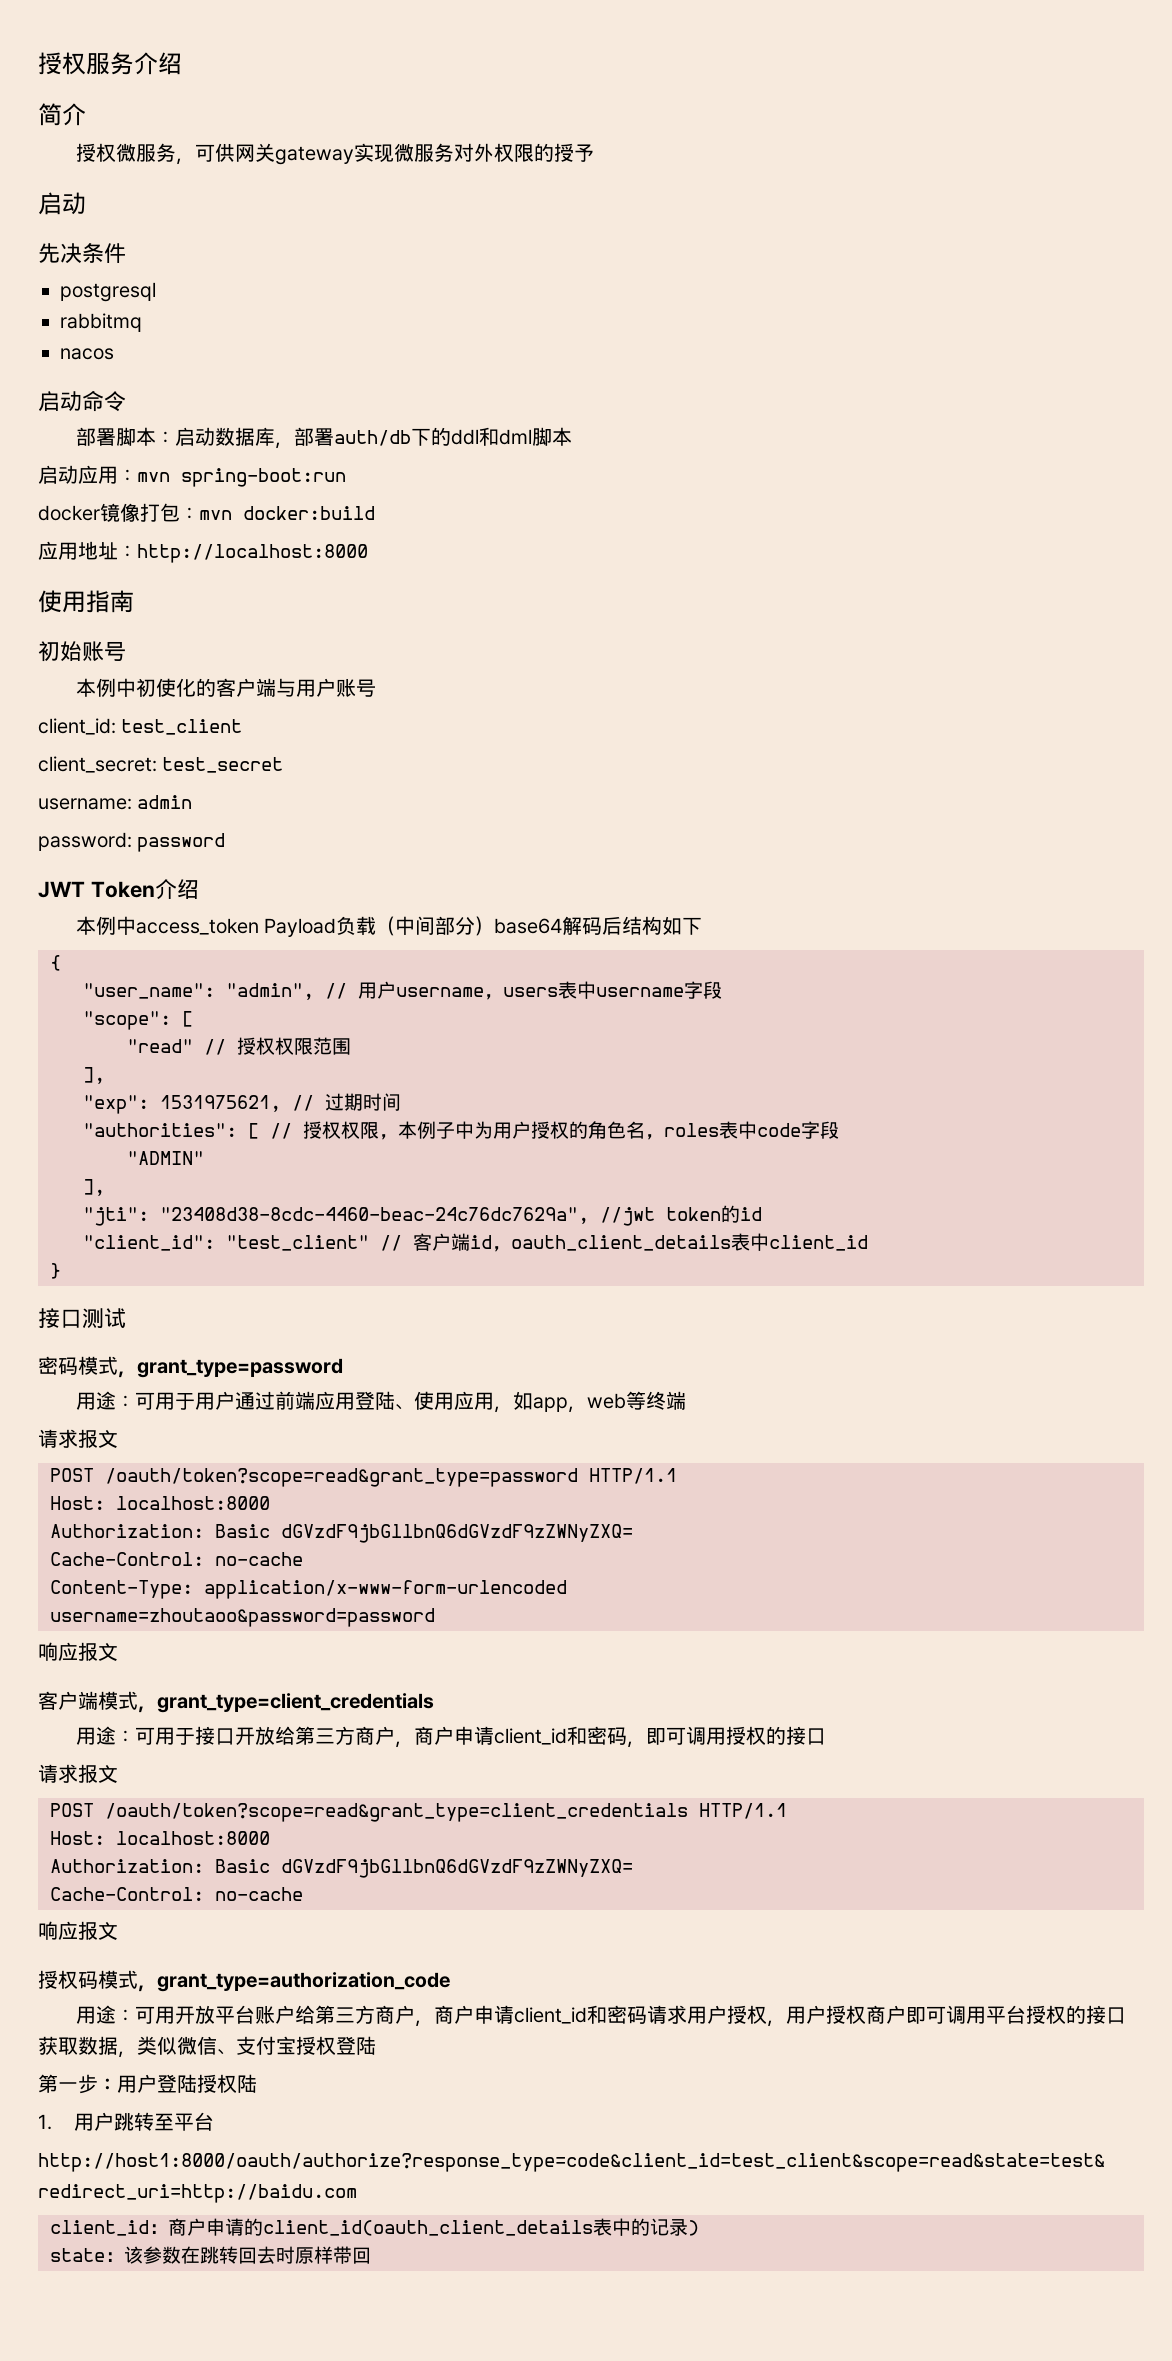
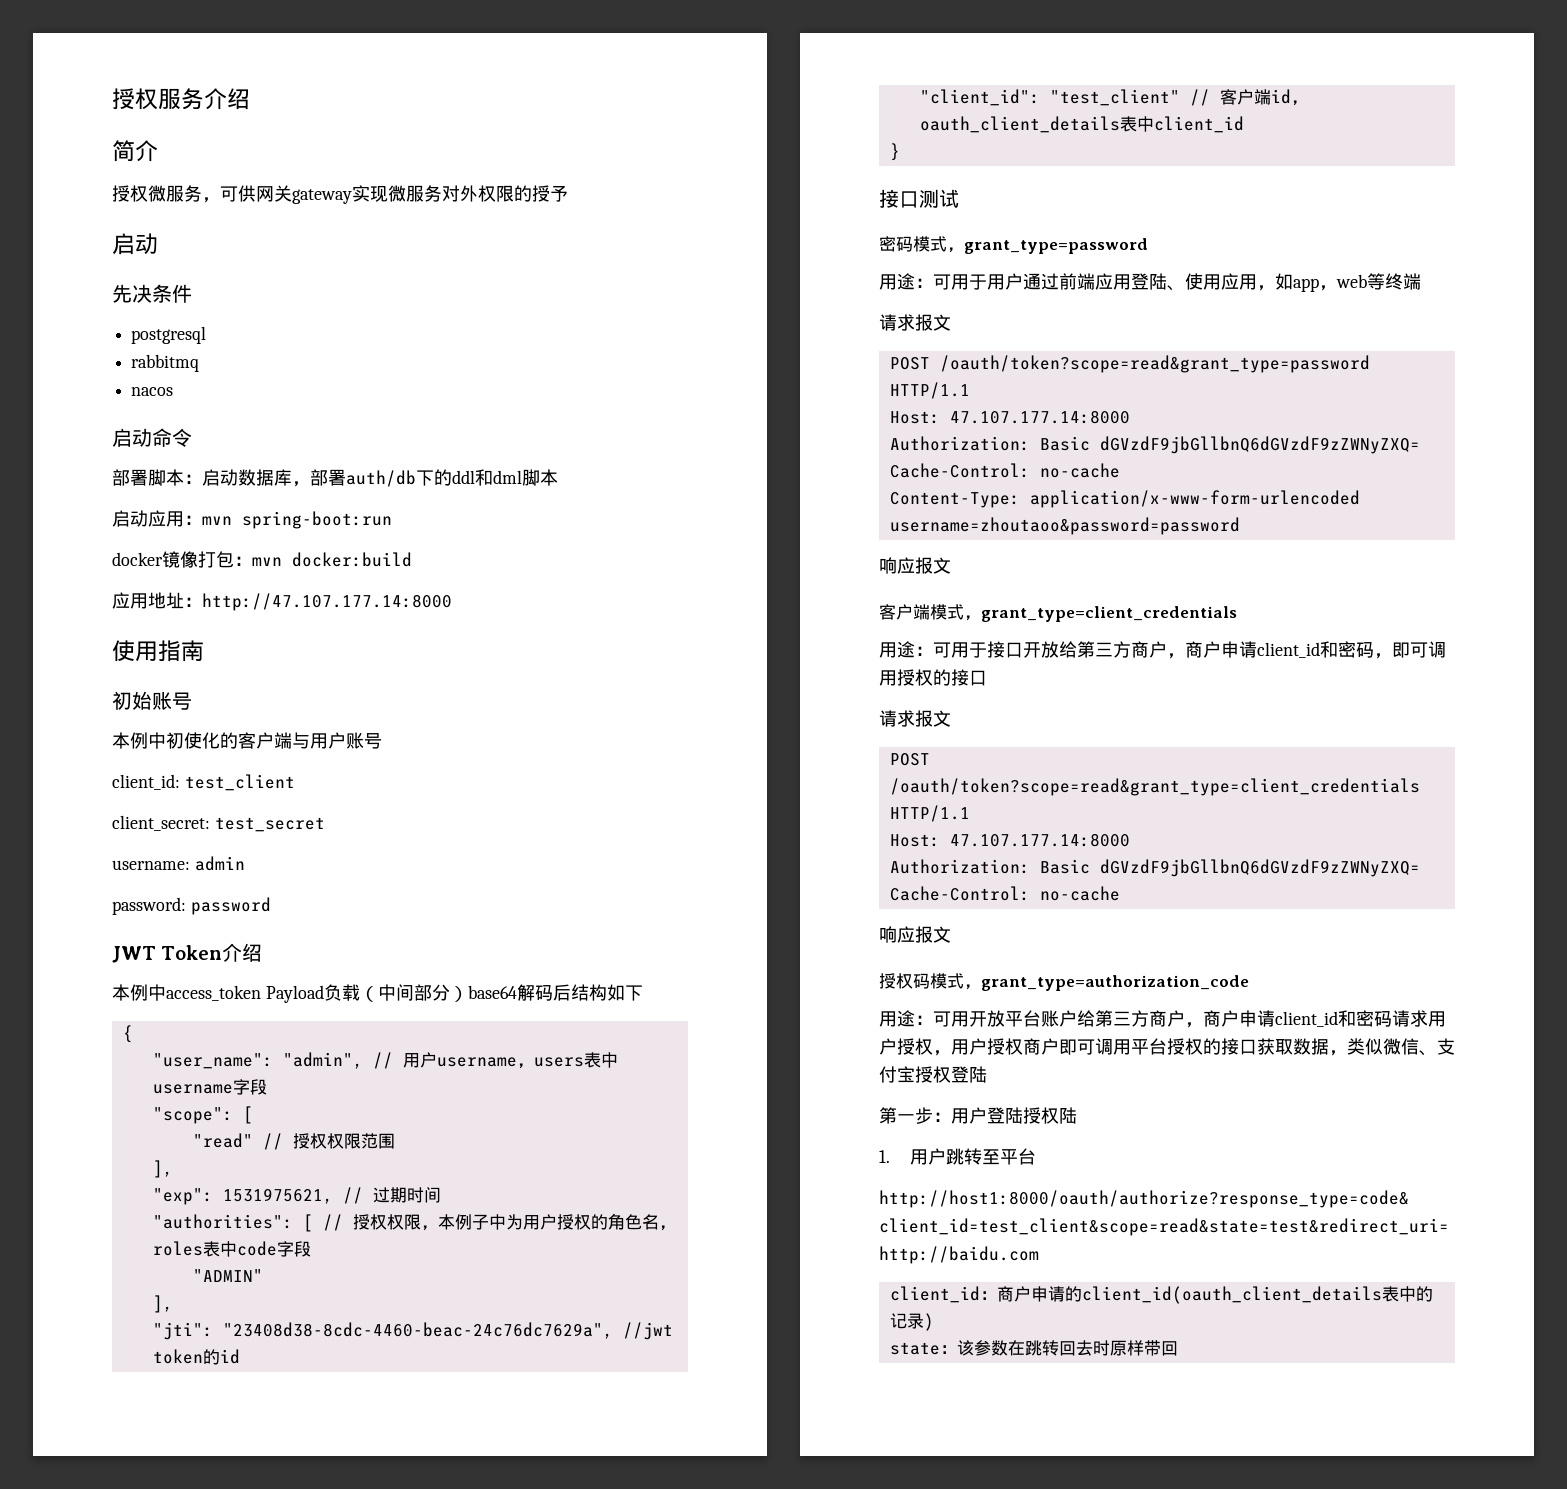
[137,544,368,563] http://localhost:8000 -> [202,593,452,611] http://47.107.177.14:8000
[116,1496,270,1510] localhost:8000 -> [949,410,1130,424] 47.107.177.14:8000
[116,1831,270,1845] localhost:8000 -> [949,833,1130,847] 47.107.177.14:8000

